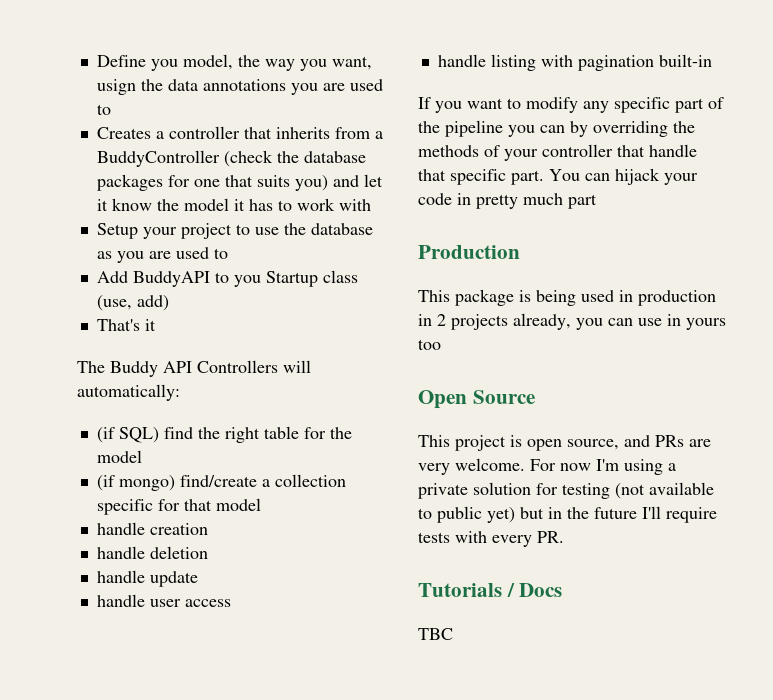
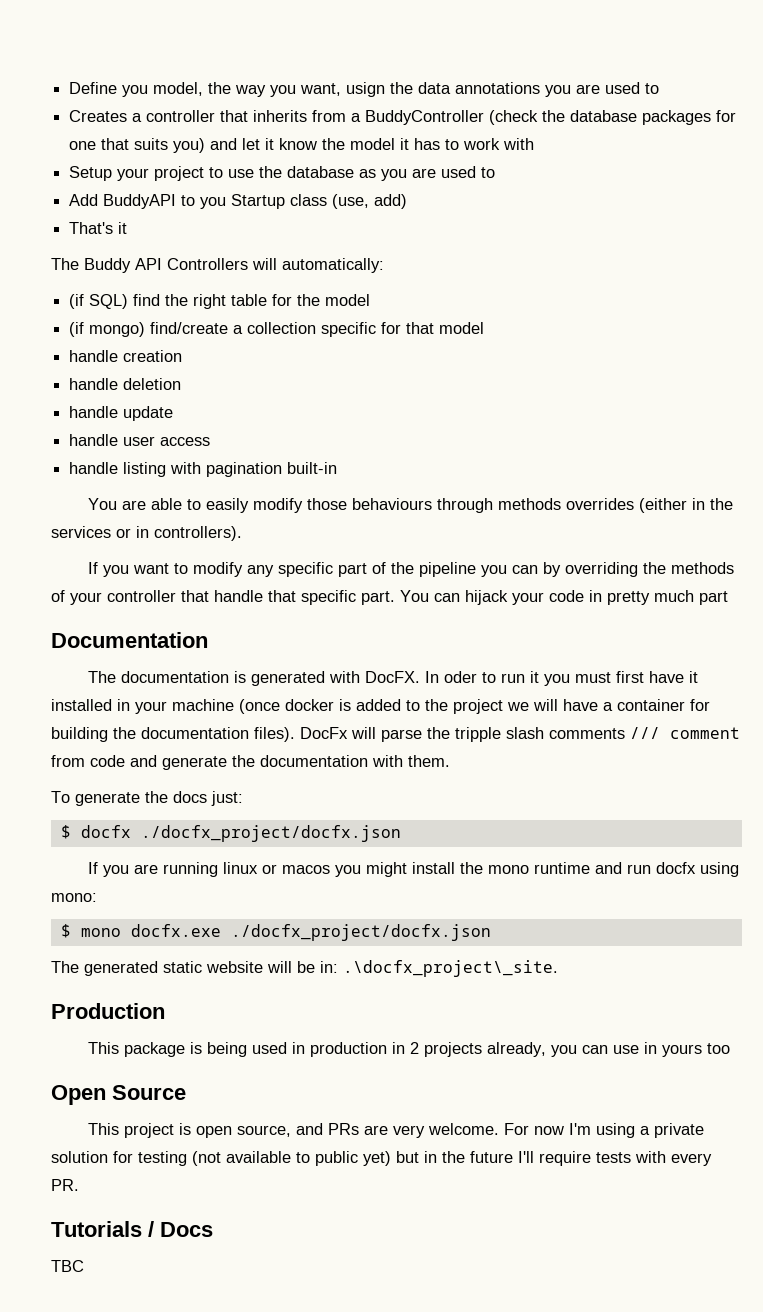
(712, 60) none -> [88,498,734,513] [51,526,242,541] // You are able to easily modify those behaviours through methods overrides (either in the services or in controllers).
(597, 201) none -> [51,632,208,648] [88,671,699,686] [51,699,710,714] [51,727,740,742] [51,755,450,770] [51,791,243,806] [60,825,401,842] [88,862,740,877] [51,893,97,902] [60,924,491,941] [51,960,558,977] // Documentation // The documentation is generated with DocFX. In oder to run it you must first have it installed in your machine (once docker is added to the project we will have a container for building the documentation files). DocFx will parse the tripple slash comments /// comment from code and generate the documentation with them. // To generate the docs just: // $ docfx ./docfx_project/docfx.json // If you are running linux or macos you might install the mono runtime and run docfx using mono: // $ mono docfx.exe ./docfx_project/docfx.json // The generated static website will be in: .\docfx_project\_site.

